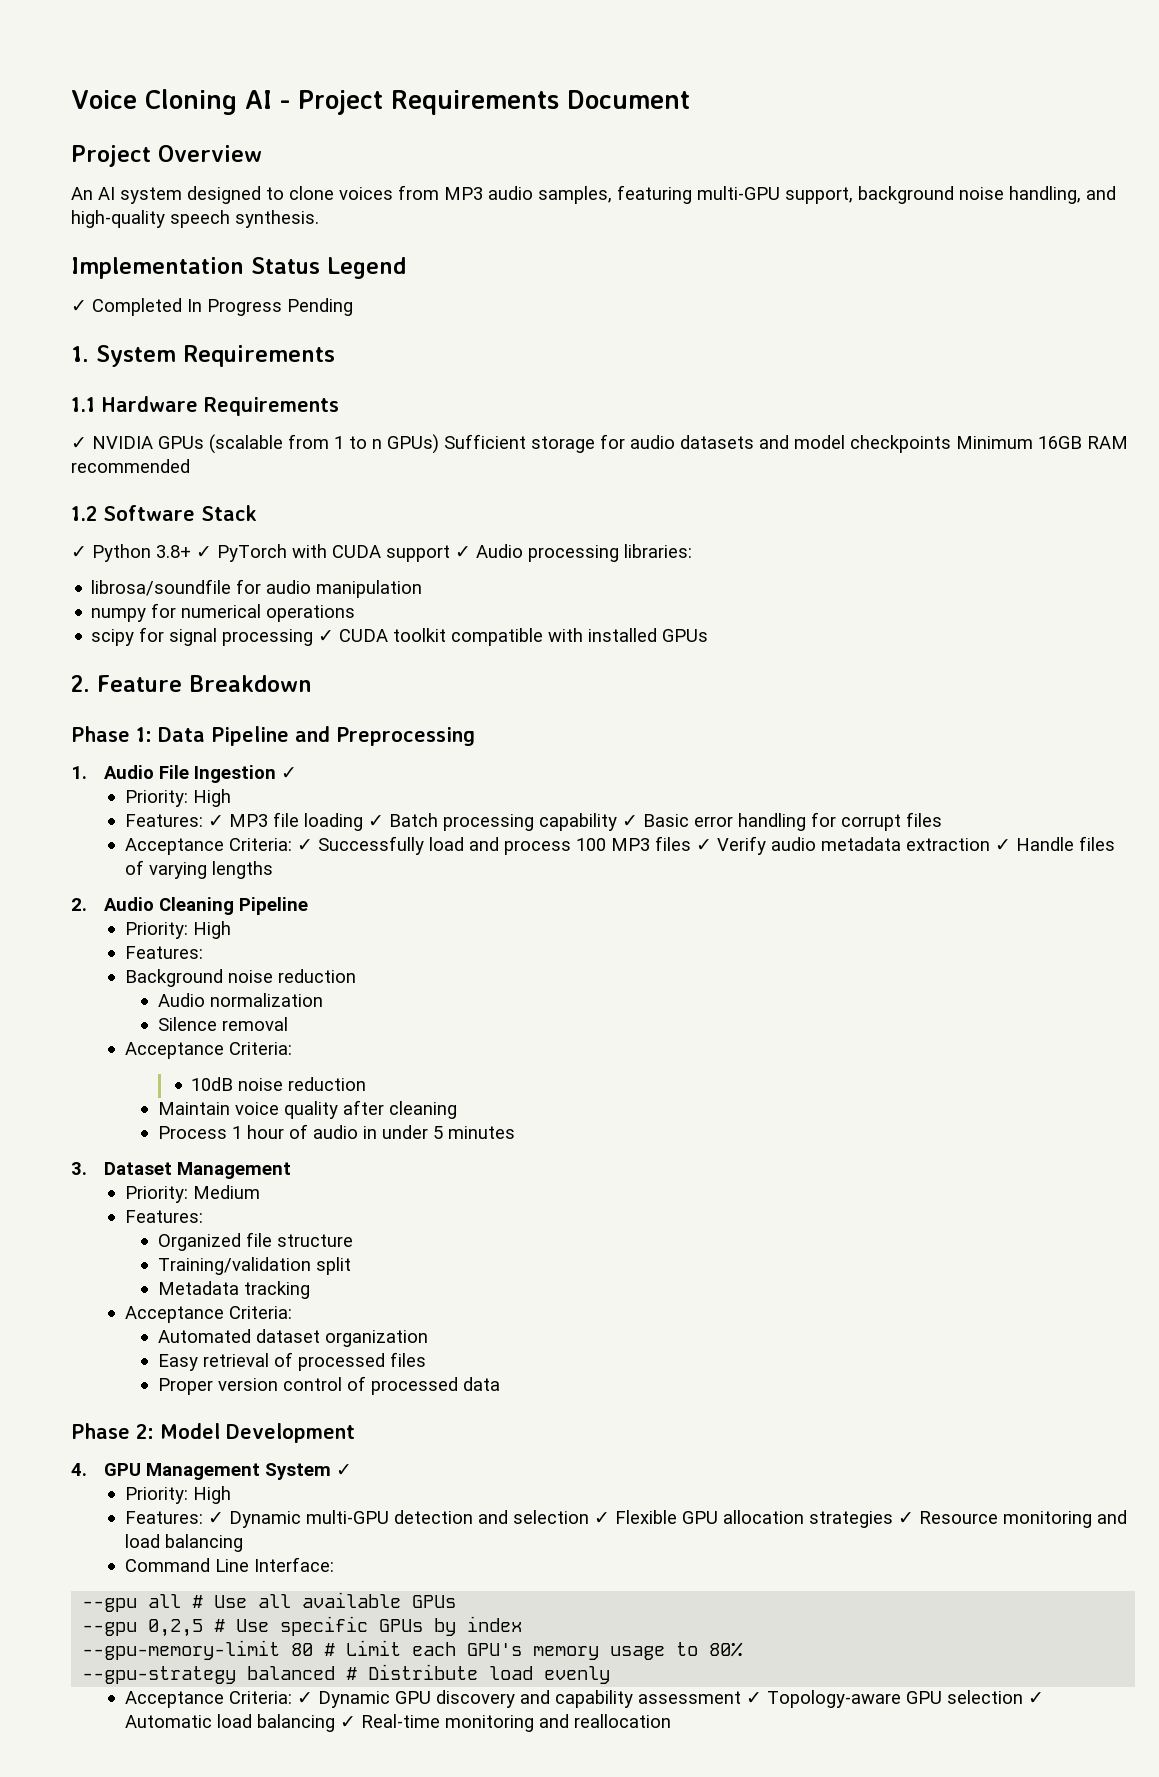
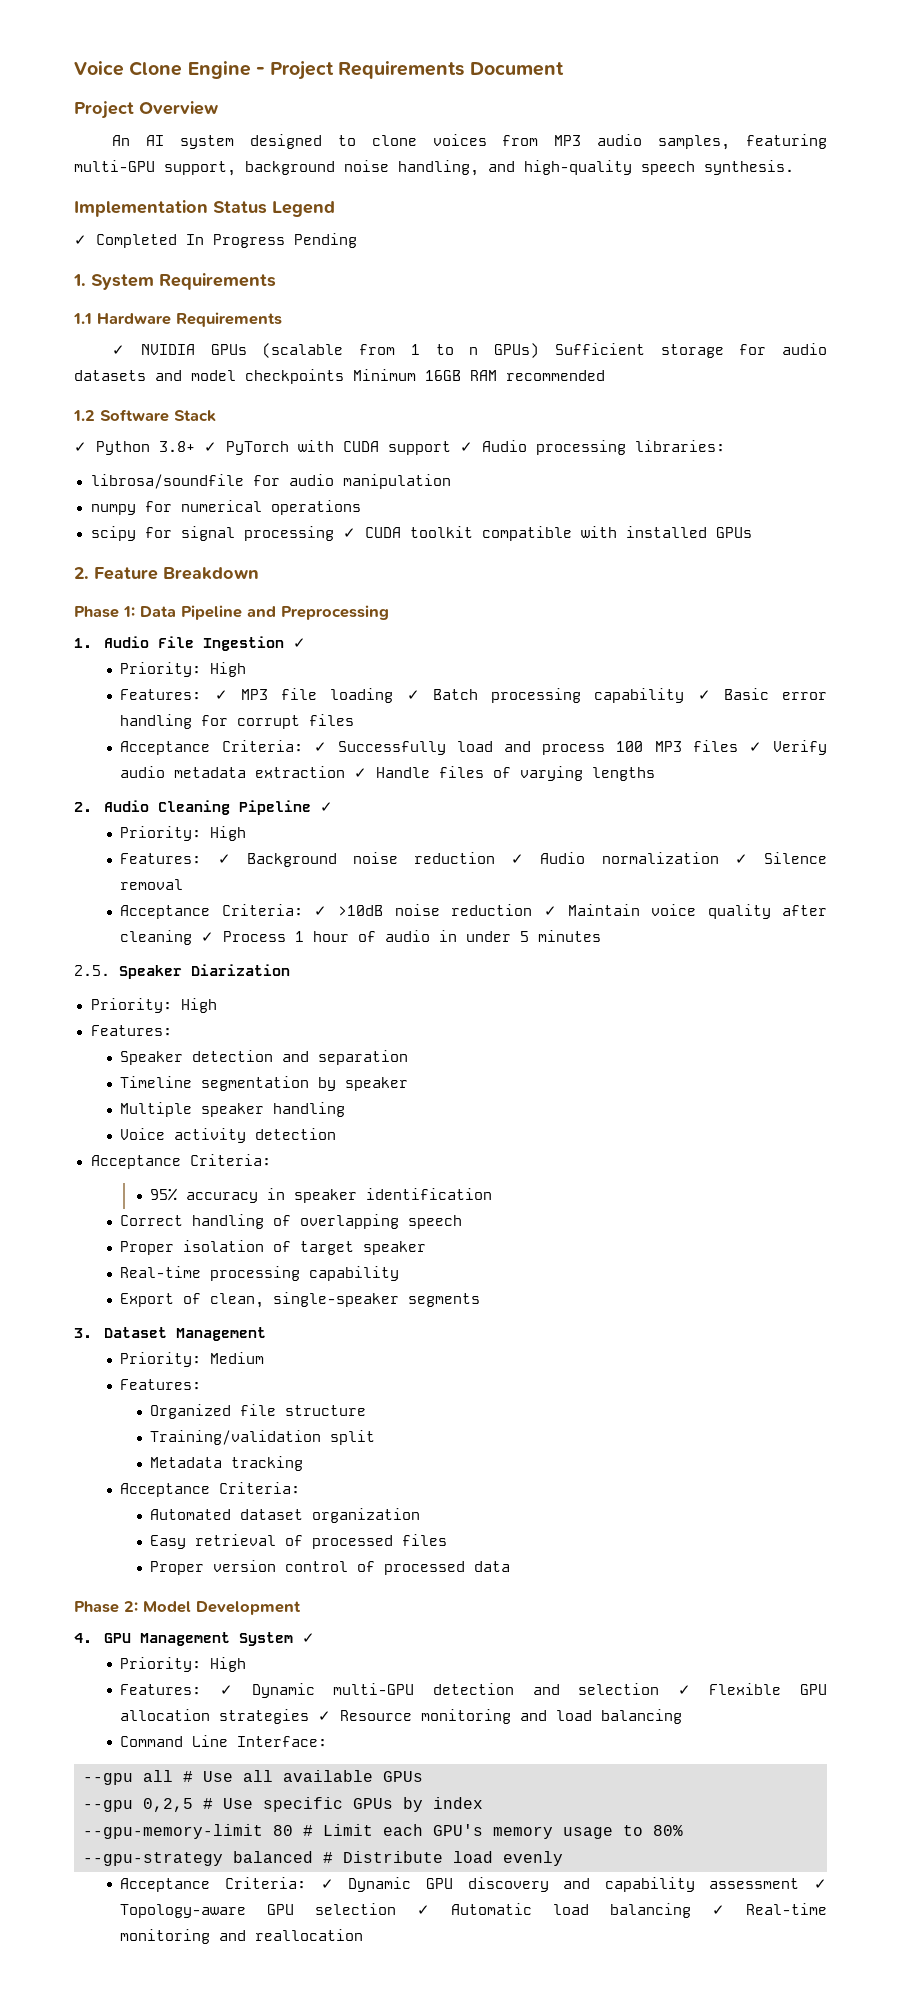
[71,89,272,115] Voice Cloning AI -> [74,61,251,79] Voice Clone Engine
[124,921,231,939] [124,946,203,959] // Priority: High // Features: // -> [319,802,333,812] [120,826,247,841] [120,853,231,864] ✓ // Priority: High // Features: ✓
(356, 976) // -> [511,854,525,864] ✓
(324, 1000) // -> [734,854,748,864] ✓
[191,1077,367,1091] // 10dB noise reduction // -> [314,904,557,916] ✓ >10dB noise reduction ✓
(458, 1110) // -> [201,932,215,942] ✓
(516, 1132) none -> [74,964,290,979] [90,998,217,1013] [90,1025,172,1036] [120,1050,409,1065] [120,1076,409,1091] [120,1102,346,1117] [120,1128,337,1143] [90,1154,271,1169] [150,1188,493,1203] [120,1214,463,1229] [120,1240,427,1255] [120,1266,400,1281] [120,1292,481,1308] // 2.5. Speaker Diarization // Priority: High // Features: // Speaker detection and separation // Timeline segmentation by speaker // Multiple speaker handling // Voice activity detection // Acceptance Criteria: // 95% accuracy in speaker identification // Correct handling of overlapping speech // Proper isolation of target speaker // Real-time processing capability // Export of clean, single-speaker segments

